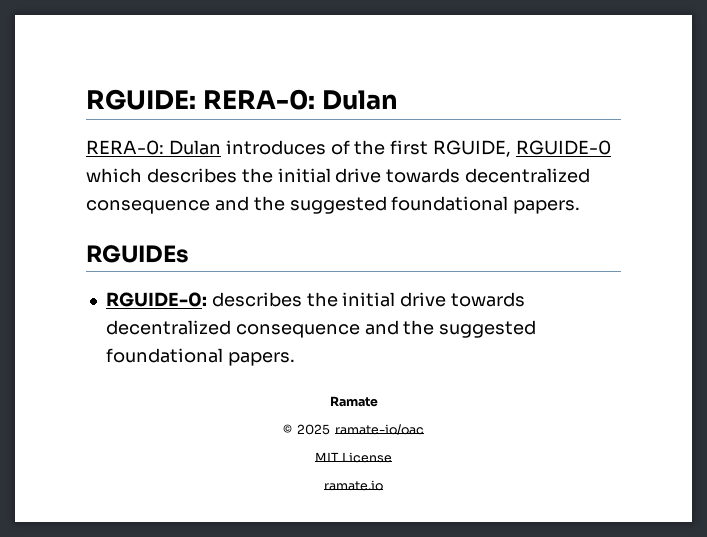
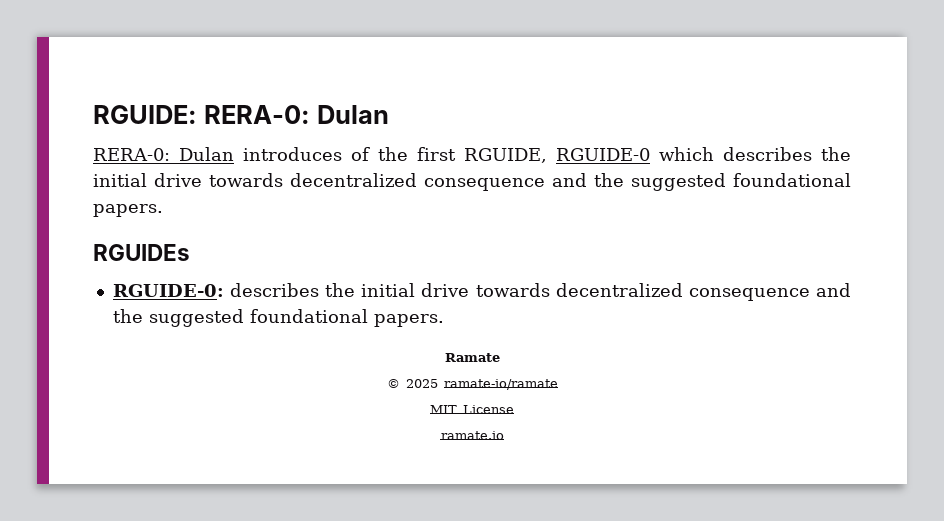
[334,424,424,435] ramate-io/oac -> [443,379,558,390] ramate-io/ramate

